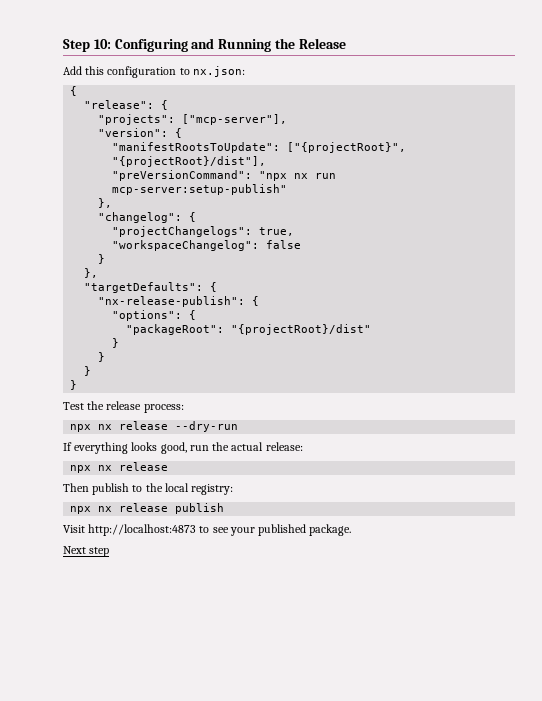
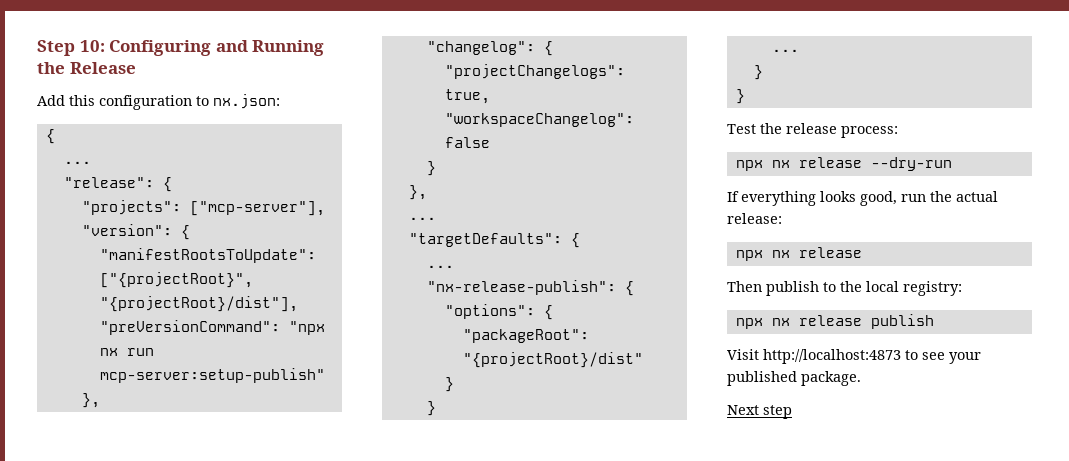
(78, 91) none -> [63,161,91,164] // ...
(99, 273) none -> [408,217,436,220] // ...
(218, 287) none -> [426,265,454,268] // ...
(106, 357) none -> [771,49,799,52] // ...

